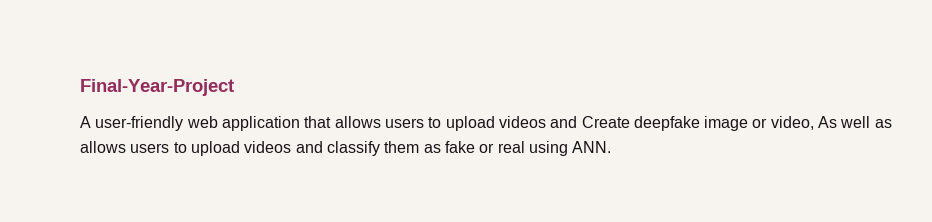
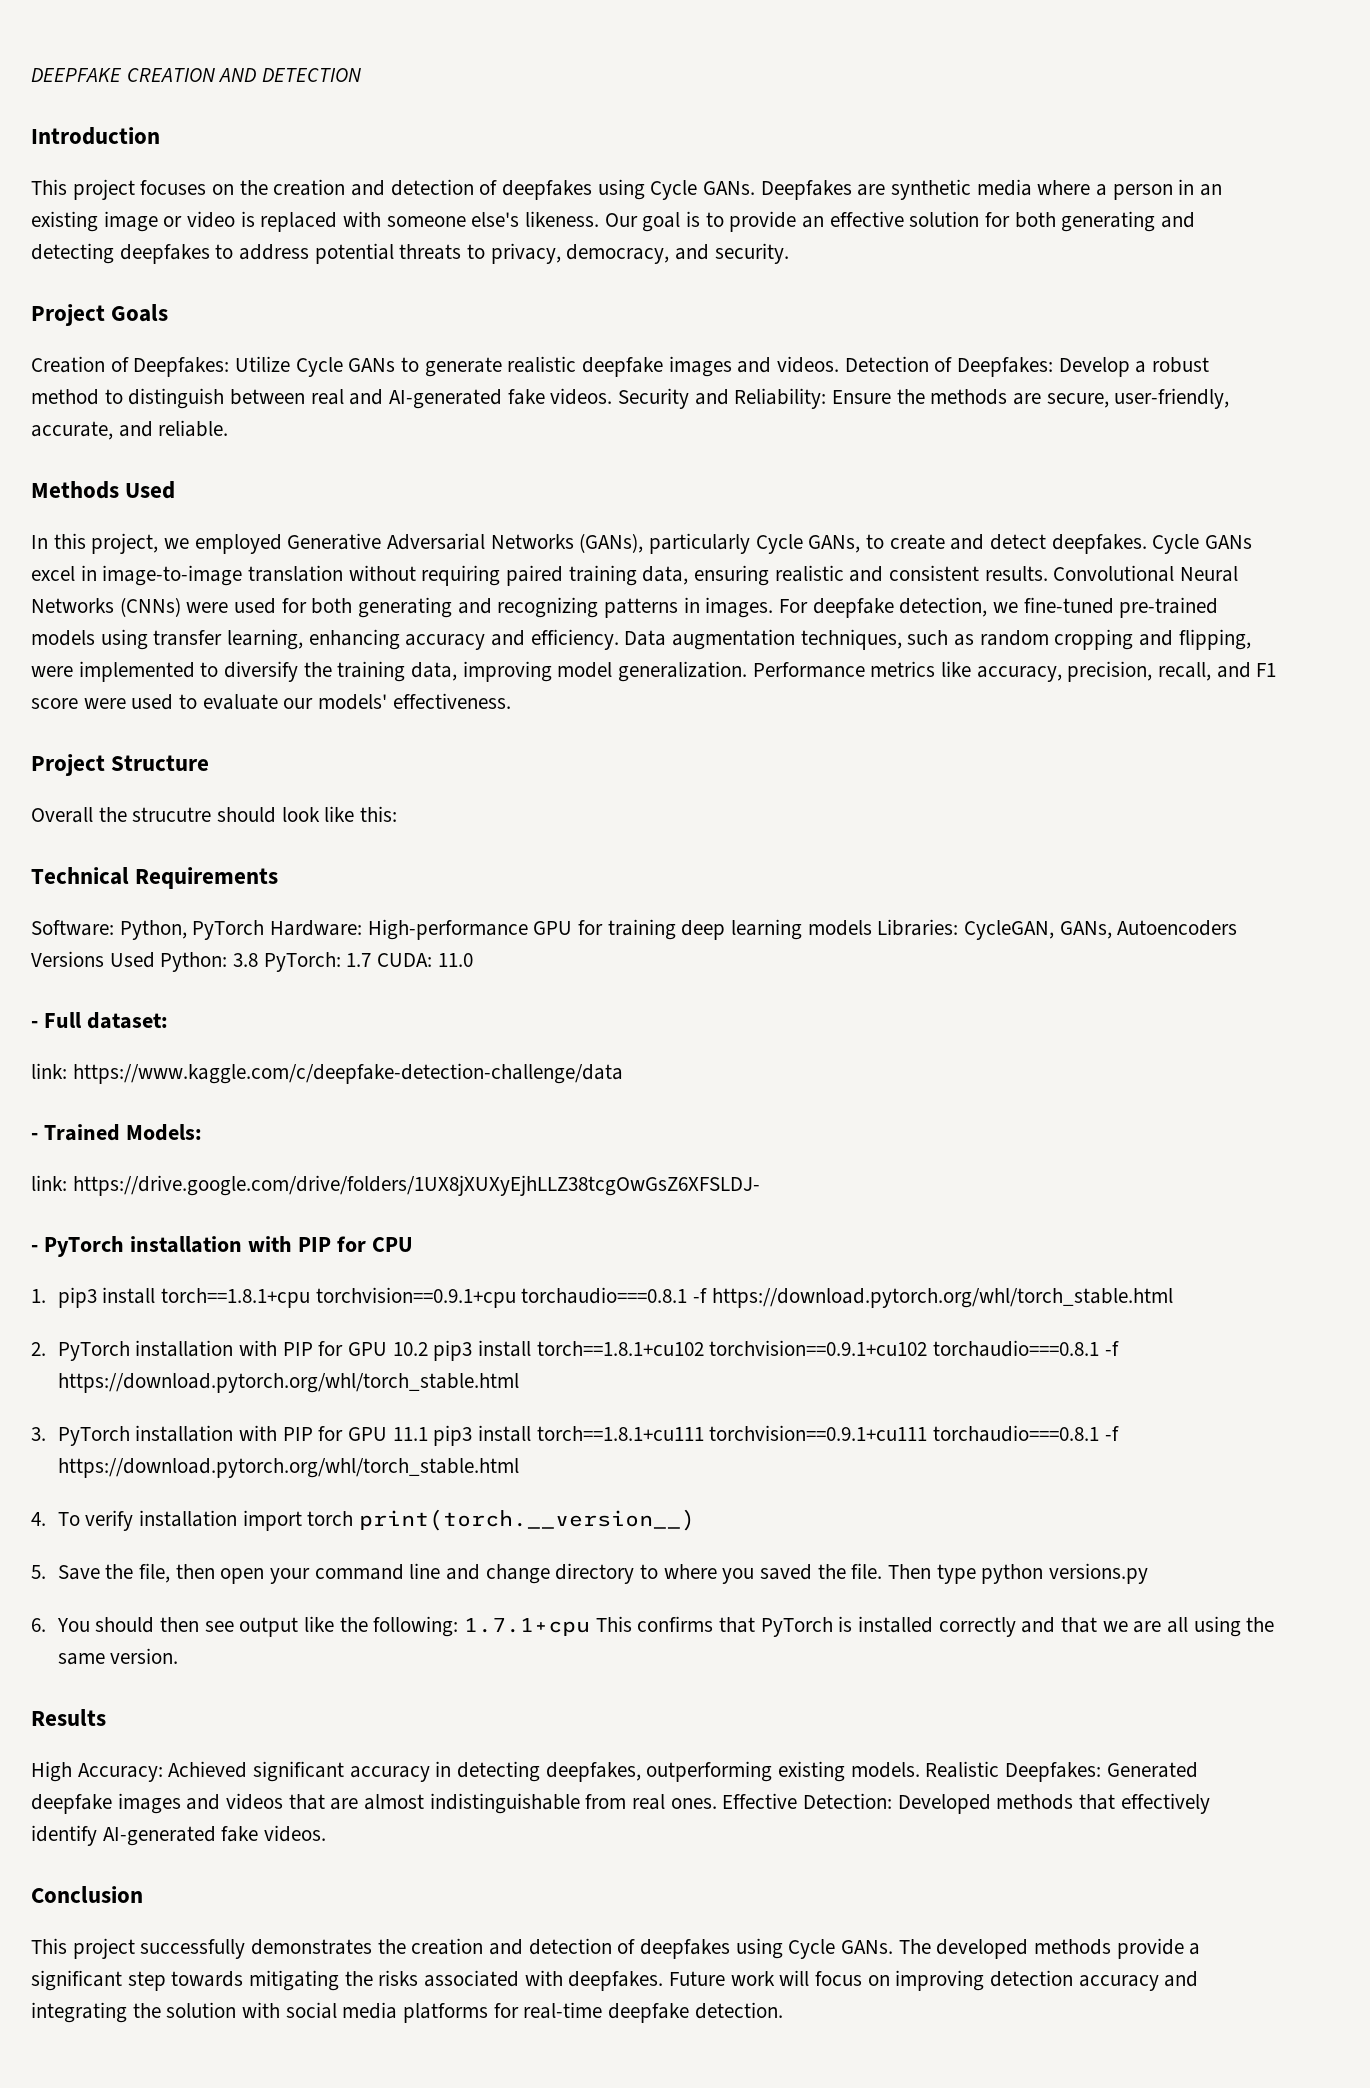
[80,79,234,96] [80,116,892,131] [80,141,612,156] Final-Year-Project // A user-friendly web application that allows users to upload videos and Create deepfake image or video, As well as allows users to upload videos and classify them as fake or real using ANN. -> [31,68,362,82] [31,127,160,145] [31,179,1223,200] [31,211,1196,232] [31,243,789,264] [31,304,169,326] [31,356,1210,377] [31,388,1230,409] [31,420,229,440] [31,481,176,499] [31,533,1253,554] [31,565,1239,586] [31,597,1219,618] [31,629,1251,650] [31,661,1277,682] [31,693,511,710] [31,754,210,776] [31,806,398,823] [31,867,279,889] [31,919,1238,940] [31,951,473,972] [31,1012,168,1029] [31,1063,623,1084] [31,1124,202,1141] [31,1175,760,1196] [31,1236,413,1257] [31,1287,1173,1308] [31,1340,1119,1361] [57,1373,519,1393] [31,1425,1119,1446] [57,1458,519,1478] [31,1509,695,1531] [31,1563,1148,1584] [31,1616,1275,1637] [57,1648,179,1665] [31,1709,106,1726] [31,1761,1198,1782] [31,1793,1210,1814] [31,1825,327,1846] [31,1886,143,1903] [31,1938,1201,1959] [31,1970,1199,1991] [31,2002,783,2023] DEEPFAKE CREATION AND DETECTION // Introduction // This project focuses on the creation and detection of deepfakes using Cycle GANs. Deepfakes are synthetic media where a person in an existing image or video is replaced with someone else's likeness. Our goal is to provide an effective solution for both generating and detecting deepfakes to address potential threats to privacy, democracy, and security. // Project Goals // Creation of Deepfakes: Utilize Cycle GANs to generate realistic deepfake images and videos. Detection of Deepfakes: Develop a robust method to distinguish between real and AI-generated fake videos. Security and Reliability: Ensure the methods are secure, user-friendly, accurate, and reliable. // Methods Used // In this project, we employed Generative Adversarial Networks (GANs), particularly Cycle GANs, to create and detect deepfakes. Cycle GANs excel in image-to-image translation without requiring paired training data, ensuring realistic and consistent results. Convolutional Neural Networks (CNNs) were used for both generating and recognizing patterns in images. For deepfake detection, we fine-tuned pre-trained models using transfer learning, enhancing accuracy and efficiency. Data augmentation techniques, such as random cropping and flipping, were implemented to diversify the training data, improving model generalization. Performance metrics like accuracy, precision, recall, and F1 score were used to evaluate our models' effectiveness. // Project Structure // Overall the strucutre should look like this: // Technical Requirements // Software: Python, PyTorch Hardware: High-performance GPU for training deep learning models Libraries: CycleGAN, GANs, Autoencoders Versions Used Python: 3.8 PyTorch: 1.7 CUDA: 11.0 // - Full dataset: // link: https://www.kaggle.com/c/deepfake-detection-challenge/data // - Trained Models: // link: https://drive.google.com/drive/folders/1UX8jXUXyEjhLLZ38tcgOwGsZ6XFSLDJ- // - PyTorch installation with PIP for CPU // 1. pip3 install torch==1.8.1+cpu torchvision==0.9.1+cpu torchaudio===0.8.1 -f https://download.pytorch.org/whl/torch_stable.html // 2. PyTorch installation with PIP for GPU 10.2 pip3 install torch==1.8.1+cu102 torchvision==0.9.1+cu102 torchaudio===0.8.1 -f https://download.pytorch.org/whl/torch_stable.html // 3. PyTorch installation with PIP for GPU 11.1 pip3 install torch==1.8.1+cu111 torchvision==0.9.1+cu111 torchaudio===0.8.1 -f https://download.pytorch.org/whl/torch_stable.html // 4. To verify installation import torch print(torch.__version__) // 5. Save the file, then open your command line and change directory to where you saved the file. Then type python versions.py // 6. You should then see output like the following: 1.7.1+cpu This confirms that PyTorch is installed correctly and that we are all using the same version. // Results // High Accuracy: Achieved significant accuracy in detecting deepfakes, outperforming existing models. Realistic Deepfakes: Generated deepfake images and videos that are almost indistinguishable from real ones. Effective Detection: Developed methods that effectively identify AI-generated fake videos. // Conclusion // This project successfully demonstrates the creation and detection of deepfakes using Cycle GANs. The developed methods provide a significant step towards mitigating the risks associated with deepfakes. Future work will focus on improving detection accuracy and integrating the solution with social media platforms for real-time deepfake detection.

